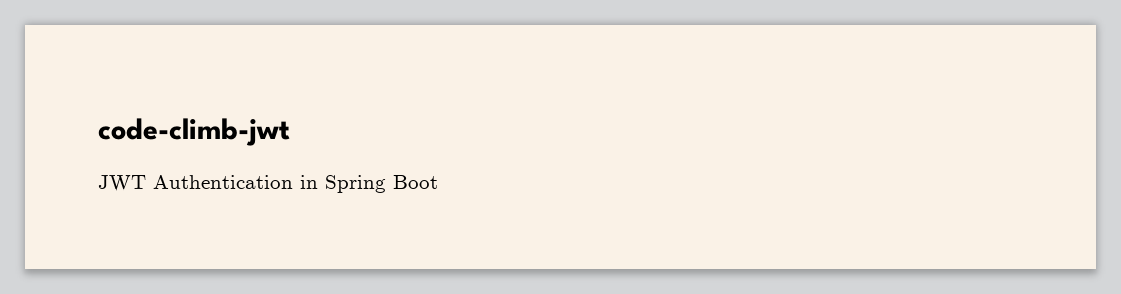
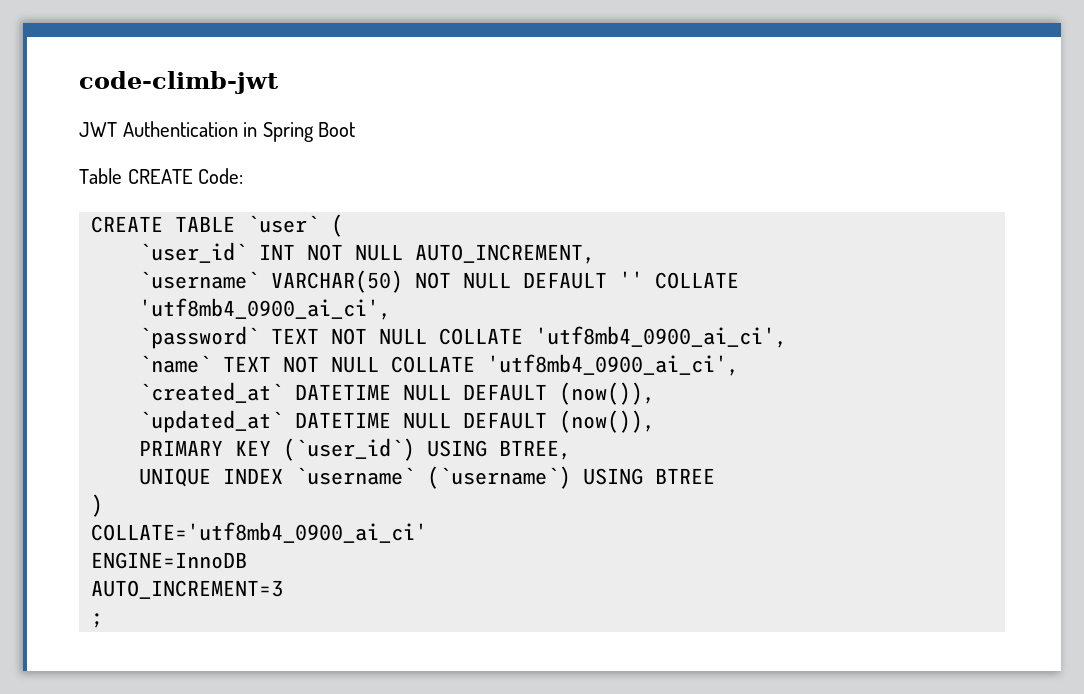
(438, 182) none -> [79,168,244,184] [91,214,344,237] [139,242,596,264] [139,270,740,293] [139,298,392,320] [139,326,788,349] [139,354,740,376] [139,382,656,405] [139,410,656,433] [139,438,572,461] [139,466,716,489] [91,494,104,517] [91,522,428,543] [91,552,248,569] [91,580,284,599] [91,613,104,628] // Table CREATE Code: // CREATE TABLE `user` ( // `user_id` INT NOT NULL AUTO_INCREMENT, // `username` VARCHAR(50) NOT NULL DEFAULT '' COLLATE 'utf8mb4_0900_ai_ci', // `password` TEXT NOT NULL COLLATE 'utf8mb4_0900_ai_ci', // `name` TEXT NOT NULL COLLATE 'utf8mb4_0900_ai_ci', // `created_at` DATETIME NULL DEFAULT (now()), // `updated_at` DATETIME NULL DEFAULT (now()), // PRIMARY KEY (`user_id`) USING BTREE, // UNIQUE INDEX `username` (`username`) USING BTREE // ) // COLLATE='utf8mb4_0900_ai_ci' // ENGINE=InnoDB // AUTO_INCREMENT=3 // ;

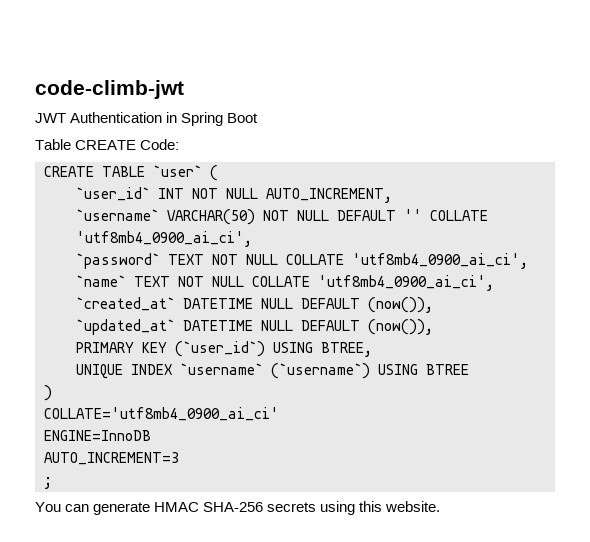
(104, 620) none -> [35,501,441,515] // You can generate HMAC SHA-256 secrets using this website.

